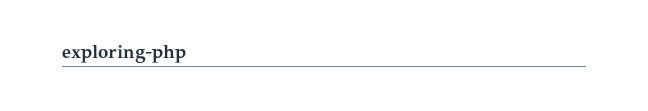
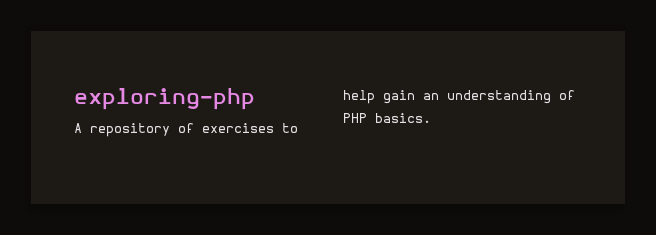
(186, 54) none -> [74,123,298,137] [343,90,575,104] [343,113,431,123] // A repository of exercises to help gain an understanding of PHP basics.

